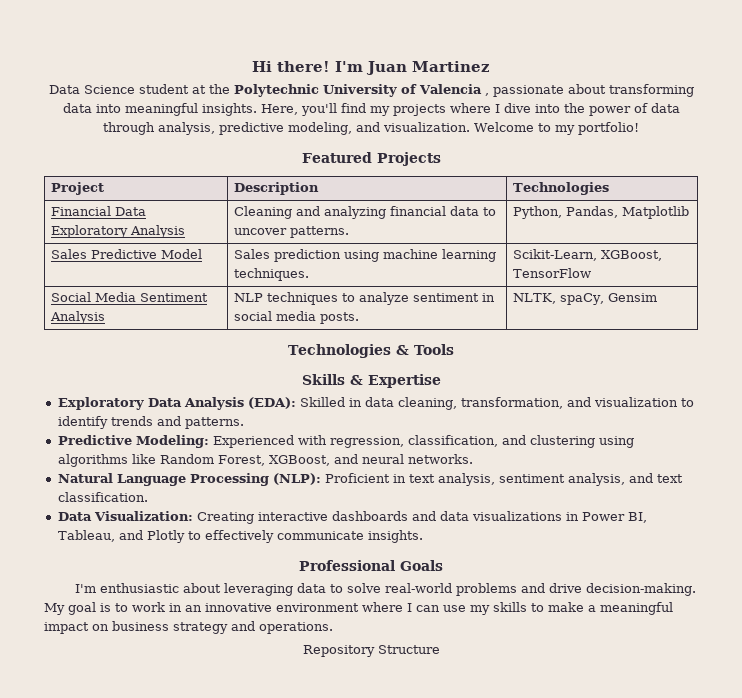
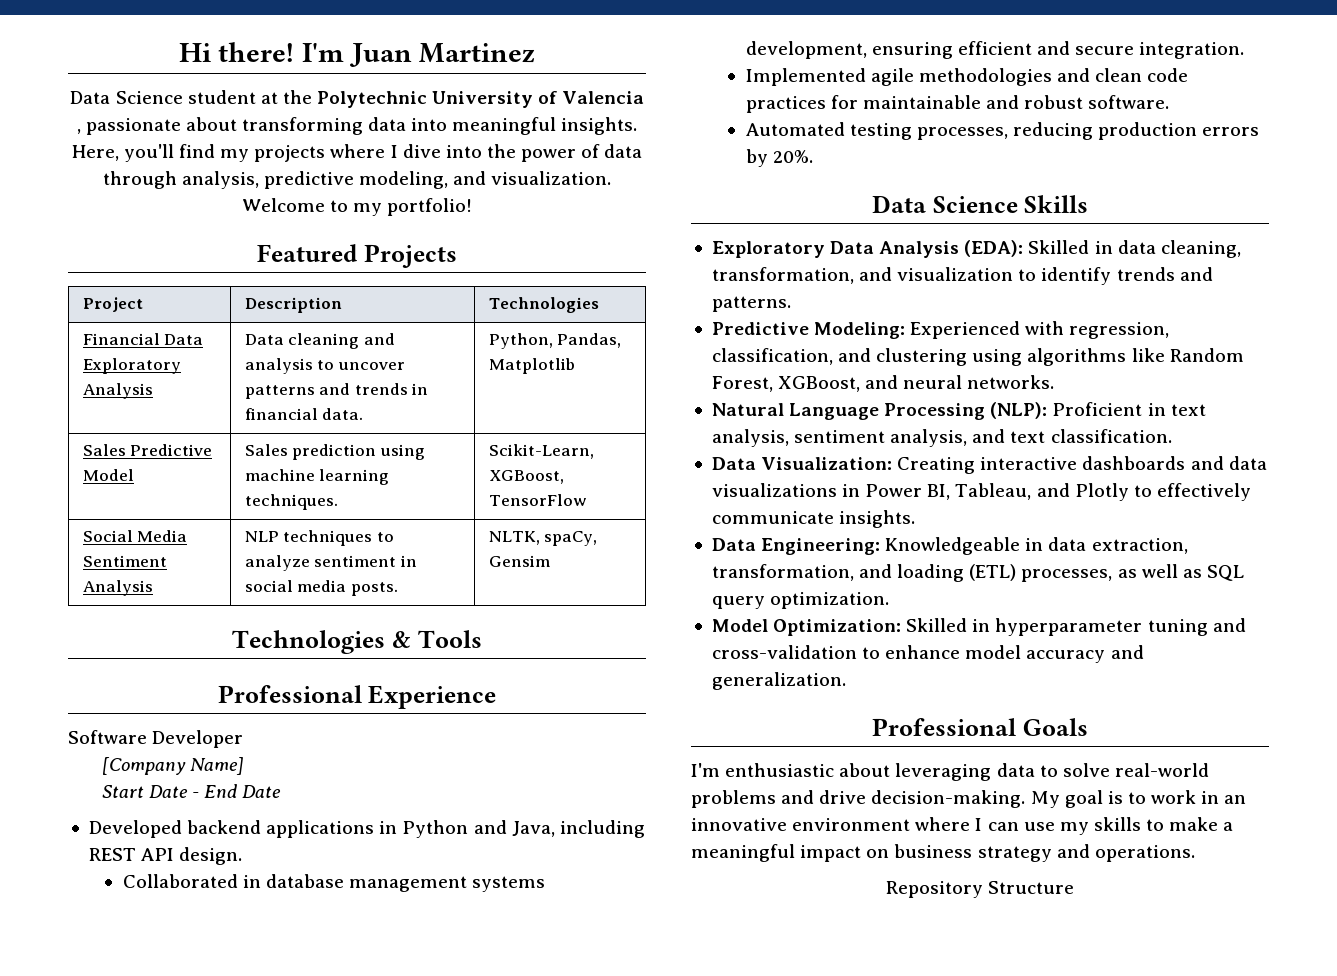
[234,206,497,219] [234,226,350,238] Cleaning and analyzing financial data to uncover patterns. -> [244,333,395,349] [244,358,405,374] [244,383,429,399] [244,408,364,420] Data cleaning and analysis to uncover patterns and trends in financial data.
(455, 349) none -> [217,685,497,709] [68,730,244,748] [101,757,244,775] [101,784,282,798] [88,820,645,838] [88,847,243,865] [122,874,546,892] [745,41,1245,59] [745,68,1189,86] [745,95,1170,113] [745,122,1260,140] [745,149,813,167] [871,195,1018,213] Professional Experience // Software Developer // [Company Name] // Start Date - End Date // Developed backend applications in Python and Java, including REST API design. // Collaborated in database management systems development, ensuring efficient and secure integration. // Implemented agile methodologies and clean code practices for maintainable and robust software. // Automated testing processes, reducing production errors by 20%. // Data Science
[349,374,441,388] & Expertise -> (1089, 204) none
(423, 536) none -> [711,537,1188,555] [711,564,1244,582] [711,592,890,609] [711,618,1246,636] [711,645,1144,663] [711,672,846,690] // Data Engineering: Knowledgeable in data extraction, transformation, and loading (ETL) processes, as well as SQL query optimization. // Model Optimization: Skilled in hyperparameter tuning and cross-validation to enhance model accuracy and generalization.

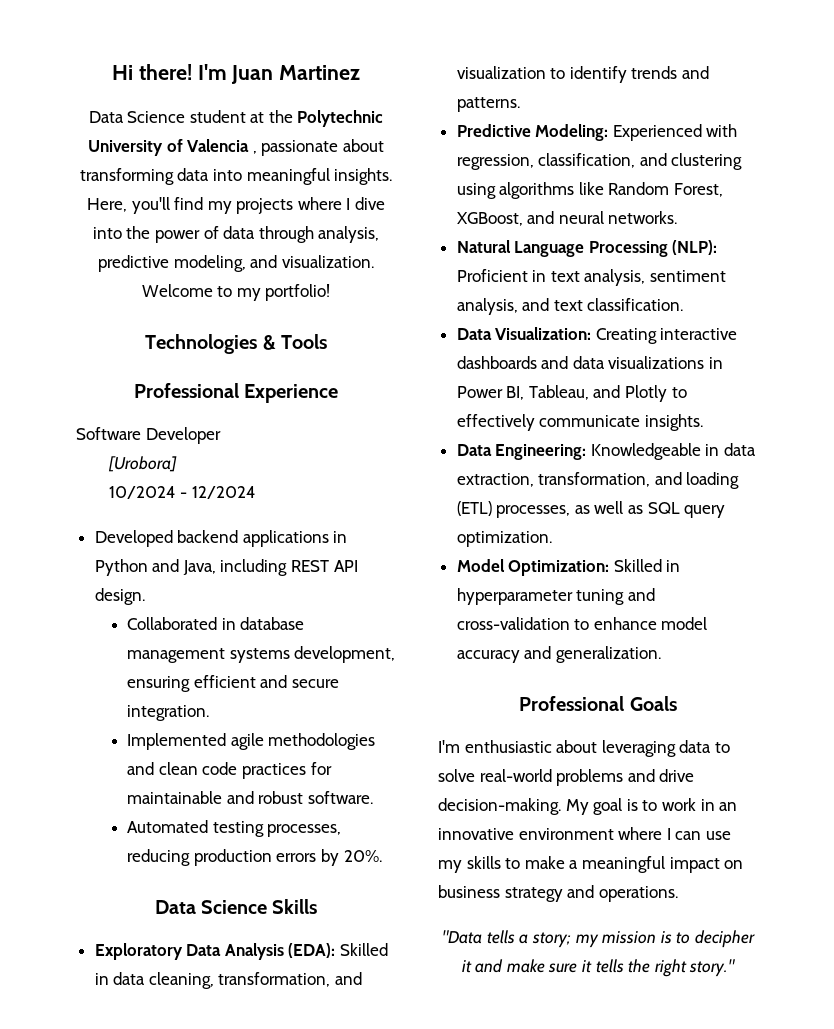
[257,244,457,268] [82,297,143,312] [244,297,342,313] [488,297,599,313] [82,333,204,345] [82,358,181,374] [82,383,153,399] [244,333,395,349] [244,358,405,374] [244,383,429,399] [244,408,364,420] [488,333,622,349] [488,358,575,374] [82,444,213,456] [82,469,134,481] [244,444,425,460] [244,469,390,485] [244,494,338,510] [488,444,594,459] [488,470,564,484] [488,494,587,506] [82,530,188,542] [82,555,167,567] [82,580,153,596] [244,530,394,546] [244,555,417,571] [244,580,398,596] [488,531,598,546] [488,555,550,567] // Featured Projects // Project | Description | Technologies // Financial Data Exploratory Analysis | Data cleaning and analysis to uncover patterns and trends in financial data. | Python, Pandas, Matplotlib // Sales Predictive Model | Sales prediction using machine learning techniques. | Scikit-Learn, XGBoost, TensorFlow // Social Media Sentiment Analysis | NLP techniques to analyze sentiment in social media posts. | NLTK, spaCy, Gensim -> (331, 292) none
[101,757,244,775] [101,784,282,798] [Company Name] // Start Date - End Date -> [107,456,177,472] [108,486,256,499] [Urobora] // 10/2024 - 12/2024
[885,881,1075,898] Repository Structure -> [442,930,755,948] [461,959,736,977] "Data tells a story; my mission is to decipher it and make sure it tells the right story."

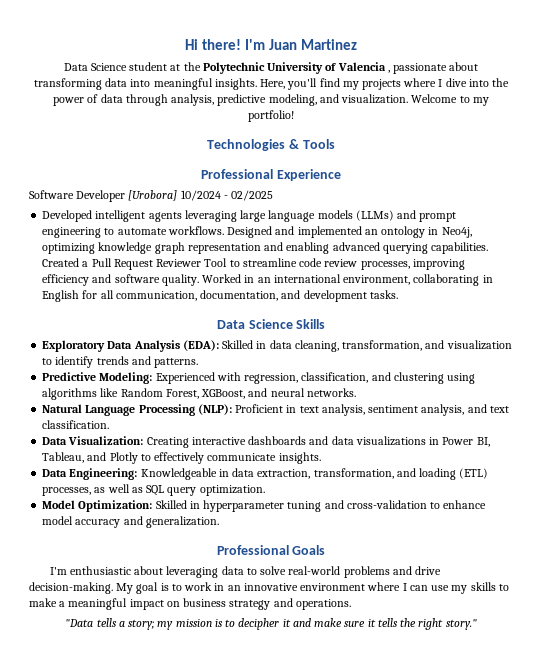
(221, 435) // -> (126, 196) none
(177, 464) // -> (178, 195) none
[191,486,256,499] 12/2024 -> [231,190,274,201] 02/2025
[177,530,348,547] [94,559,358,576] [94,588,145,605] [127,617,305,630] [127,646,396,663] [127,675,339,692] [127,705,210,721] [127,733,376,750] [127,762,332,779] [127,791,373,804] [127,820,342,837] [127,849,382,866] backend applications in Python and Java, including REST API design. // Collaborated in database management systems development, ensuring efficient and secure integration. // Implemented agile methodologies and clean code practices for maintainable and robust software. // Automated testing processes, reducing production errors by 20%. -> [95,210,457,222] [42,226,472,238] [42,242,489,254] [42,258,465,270] [42,274,493,286] [42,290,398,302] intelligent agents leveraging large language models (LLMs) and prompt engineering to automate workflows. Designed and implemented an ontology in Neo4j, optimizing knowledge graph representation and enabling advanced querying capabilities. Created a Pull Request Reviewer Tool to streamline code review processes, improving efficiency and software quality. Worked in an international environment, collaborating in English for all communication, documentation, and development tasks.

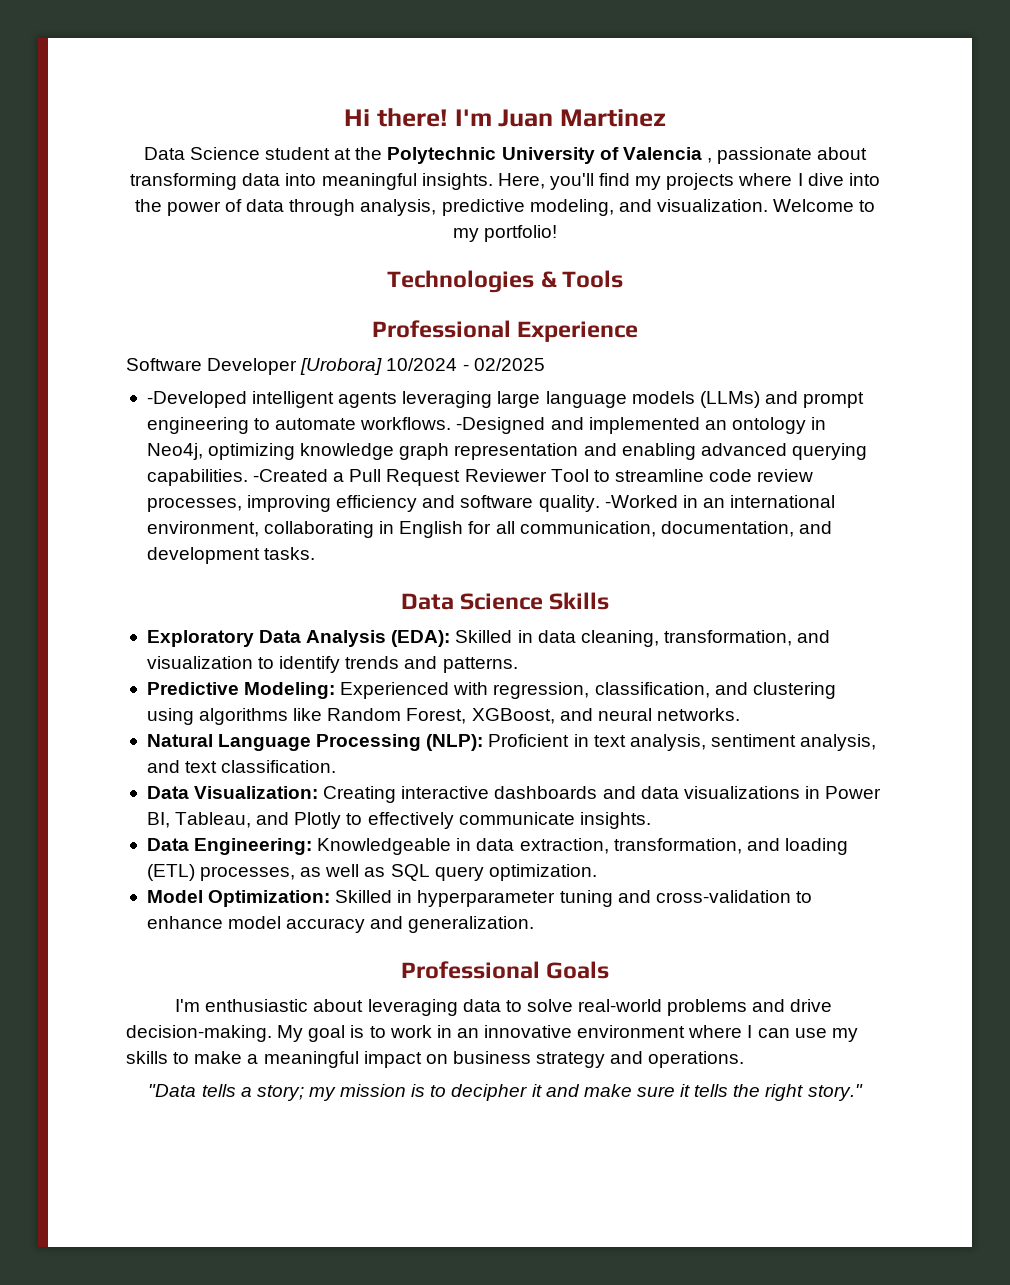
[42,210,93,222] Developed -> [146,391,247,408] -Developed
[227,226,273,238] Designed -> [456,417,546,434] -Designed
[42,258,80,267] Created -> [253,469,329,482] -Created
[202,274,242,283] Worked -> [604,495,678,508] -Worked

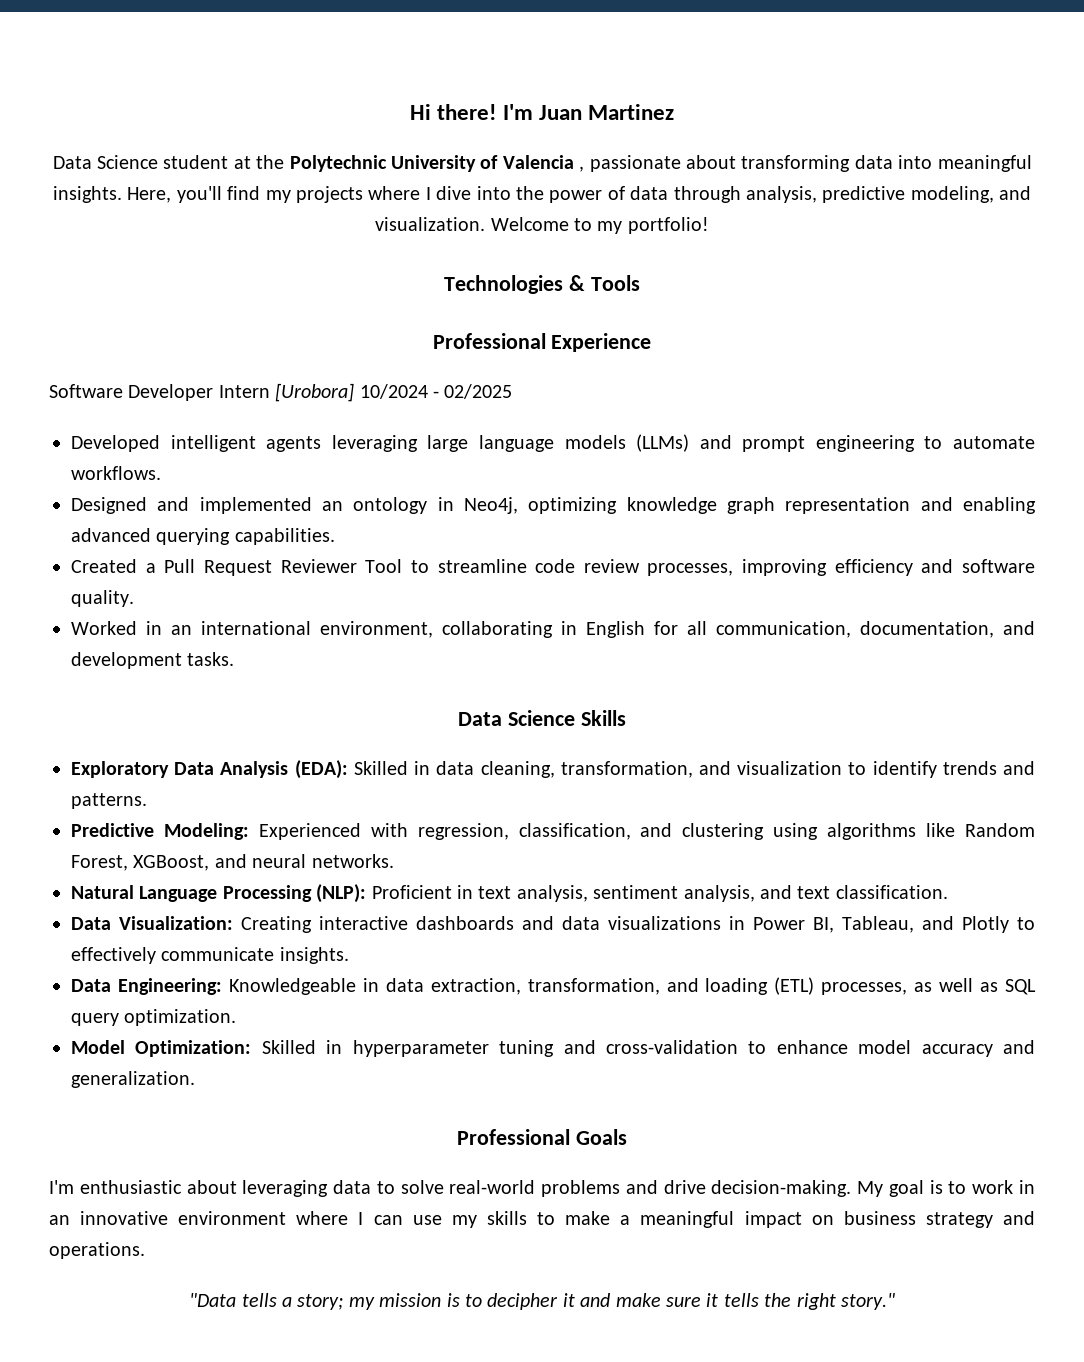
(298, 366) none -> [218,385,270,398] Intern
[146,391,247,408] -Developed -> [71,435,160,452] Developed
[456,417,546,434] -Designed -> [71,497,147,514] // Designed
[253,469,329,482] -Created -> [71,559,137,573] // Created
[604,495,678,508] -Worked -> [71,621,137,635] // Worked

